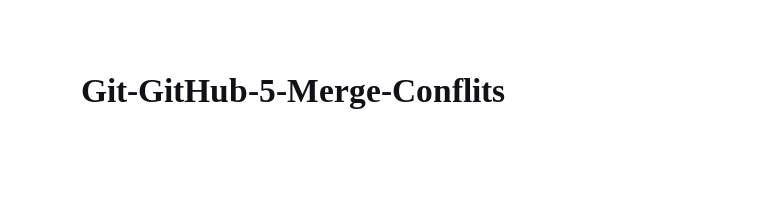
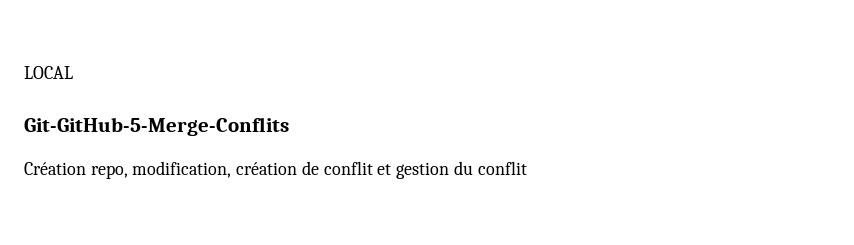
(81, 93) none -> [24,66,73,79] LOCAL //
(505, 93) none -> [24,161,527,179] // Création repo, modification, création de conflit et gestion du conflit

